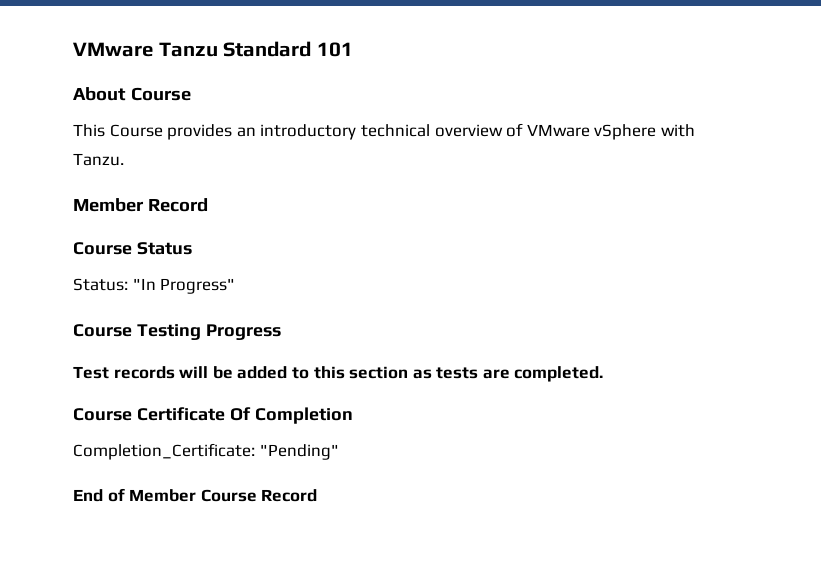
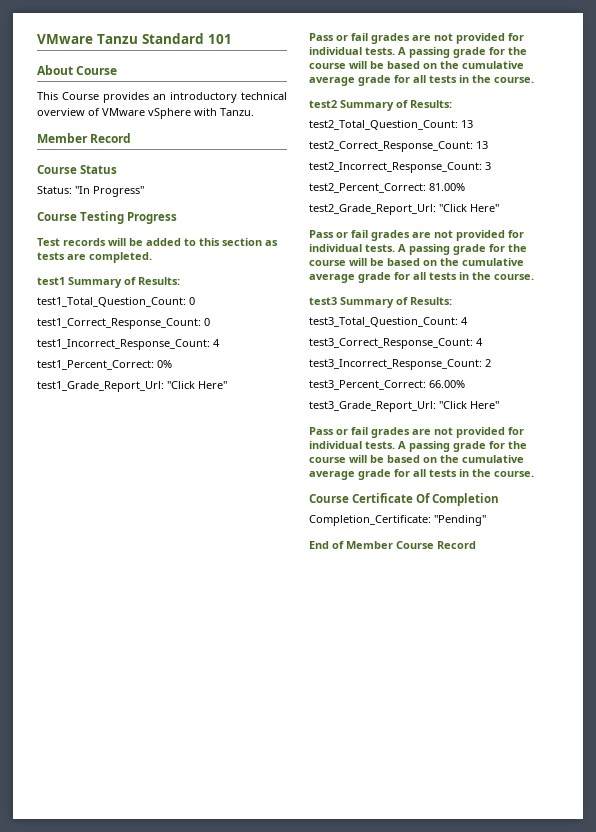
(604, 374) none -> [37,277,180,288] [37,297,195,307] [37,318,210,329] [37,339,220,350] [37,360,172,370] [37,381,227,392] [309,33,524,44] [309,47,527,58] [309,61,524,69] [309,75,534,86] [309,100,452,111] [309,120,473,130] [309,141,488,152] [309,162,491,173] [309,183,465,193] [309,204,499,215] [309,230,524,241] [309,244,527,255] [309,258,524,266] [309,272,534,283] [309,297,452,308] [309,317,468,327] [309,338,483,349] [309,359,491,370] [309,380,465,390] [309,401,499,412] [309,427,524,438] [309,441,527,452] [309,455,524,463] [309,469,534,480] // test1 Summary of Results: // test1_Total_Question_Count: 0 // test1_Correct_Response_Count: 0 // test1_Incorrect_Response_Count: 4 // test1_Percent_Correct: 0% // test1_Grade_Report_Url: "Click Here" // Pass or fail grades are not provided for individual tests. A passing grade for the course will be based on the cumulative average grade for all tests in the course. // test2 Summary of Results: // test2_Total_Question_Count: 13 // test2_Correct_Response_Count: 13 // test2_Incorrect_Response_Count: 3 // test2_Percent_Correct: 81.00% // test2_Grade_Report_Url: "Click Here" // Pass or fail grades are not provided for individual tests. A passing grade for the course will be based on the cumulative average grade for all tests in the course. // test3 Summary of Results: // test3_Total_Question_Count: 4 // test3_Correct_Response_Count: 4 // test3_Incorrect_Response_Count: 2 // test3_Percent_Correct: 66.00% // test3_Grade_Report_Url: "Click Here" // Pass or fail grades are not provided for individual tests. A passing grade for the course will be based on the cumulative average grade for all tests in the course.

